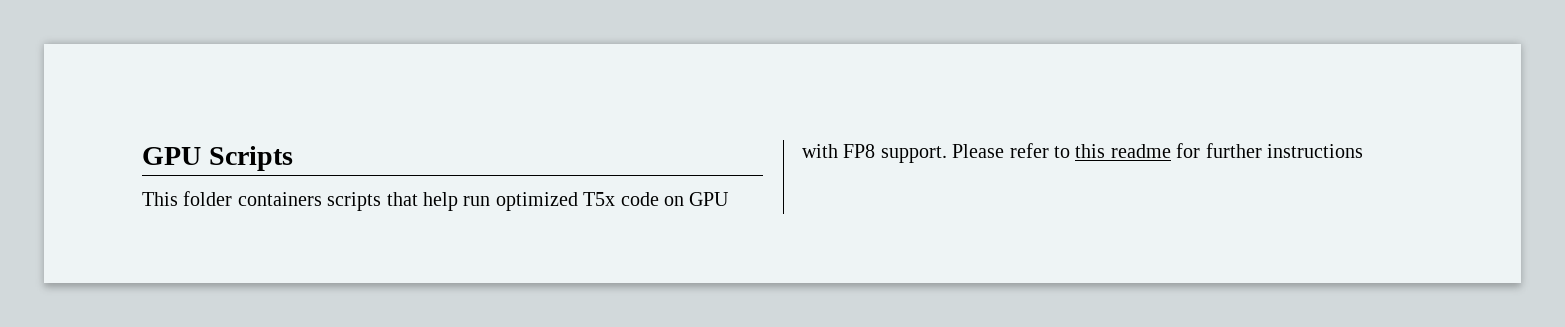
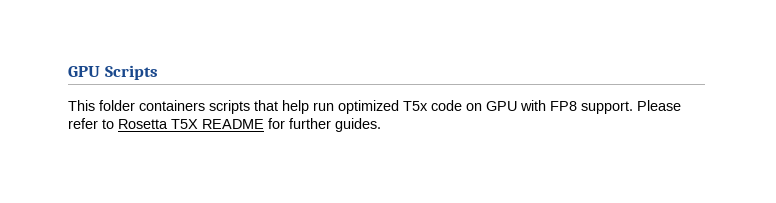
[1075,144,1171,158] this readme -> [118,119,264,129] Rosetta T5X README
[1267,144,1363,158] instructions -> [335,118,381,132] guides.

